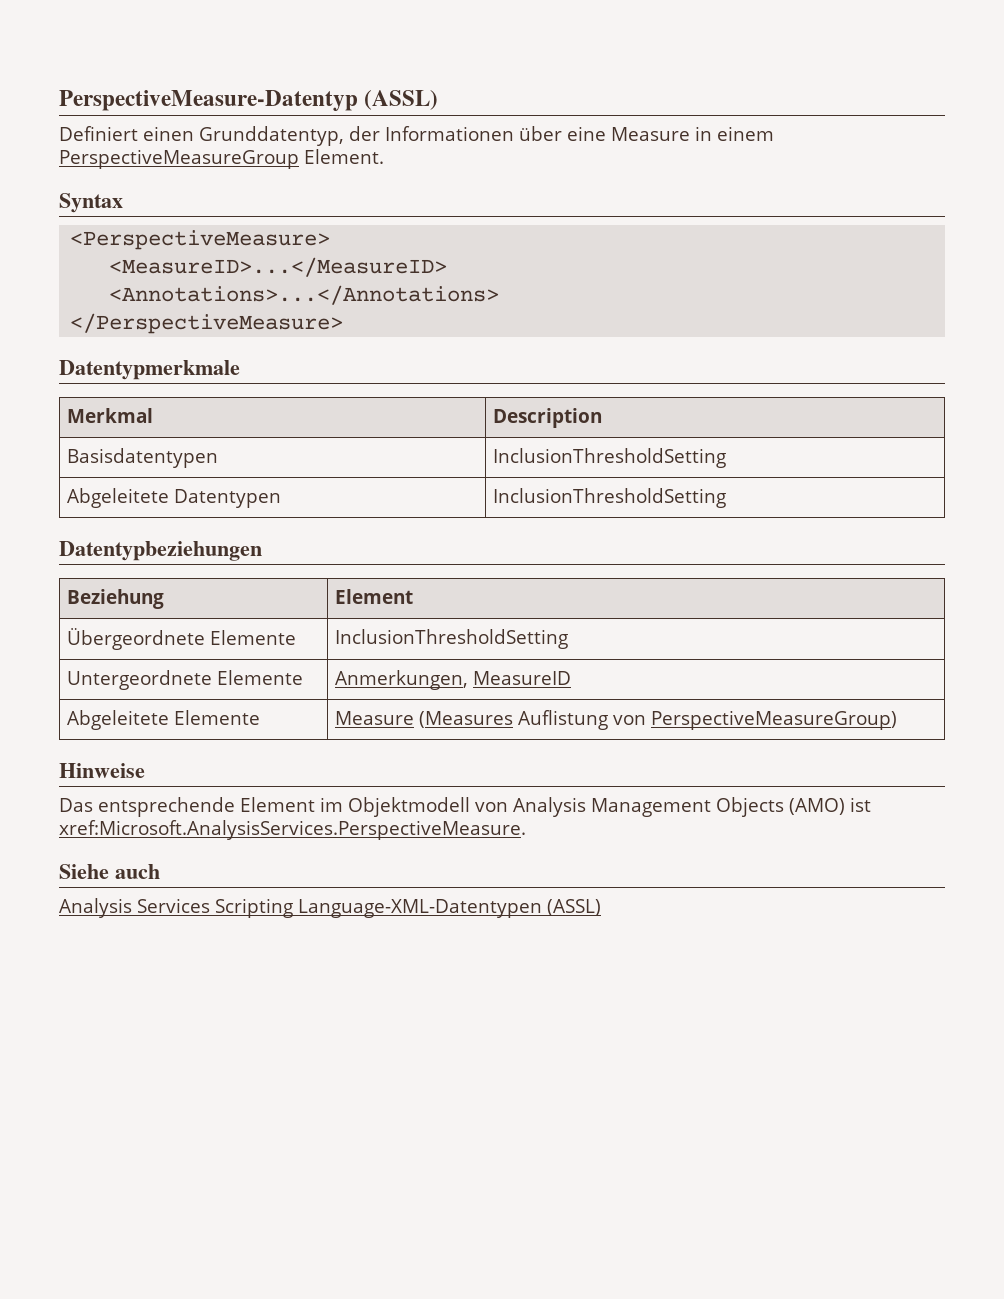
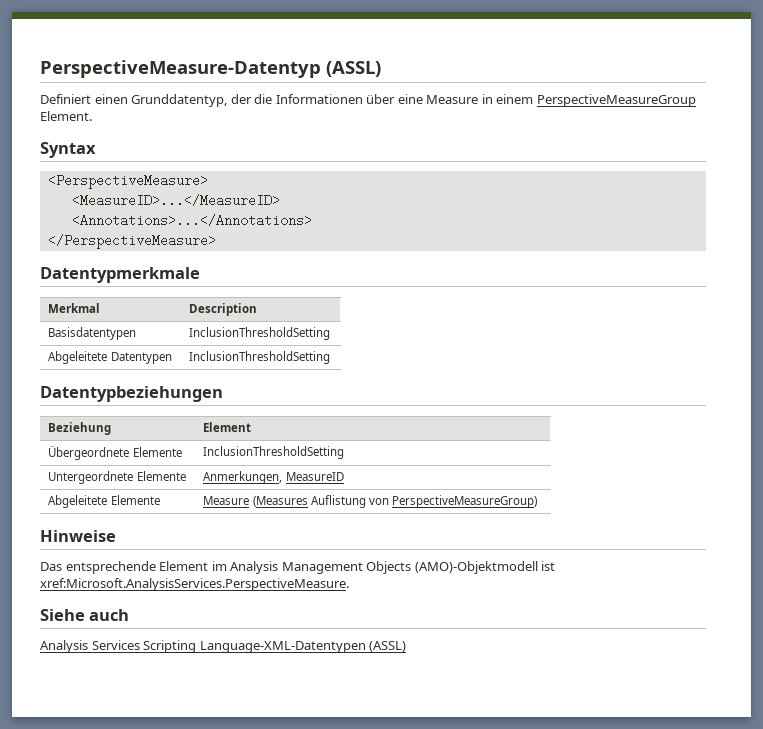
(380, 133) none -> [254,94,273,104] die
[348,797,508,817] Objektmodell von -> (227, 566) none
[789,798,845,815] (AMO) -> [414,561,538,574] (AMO)-Objektmodell

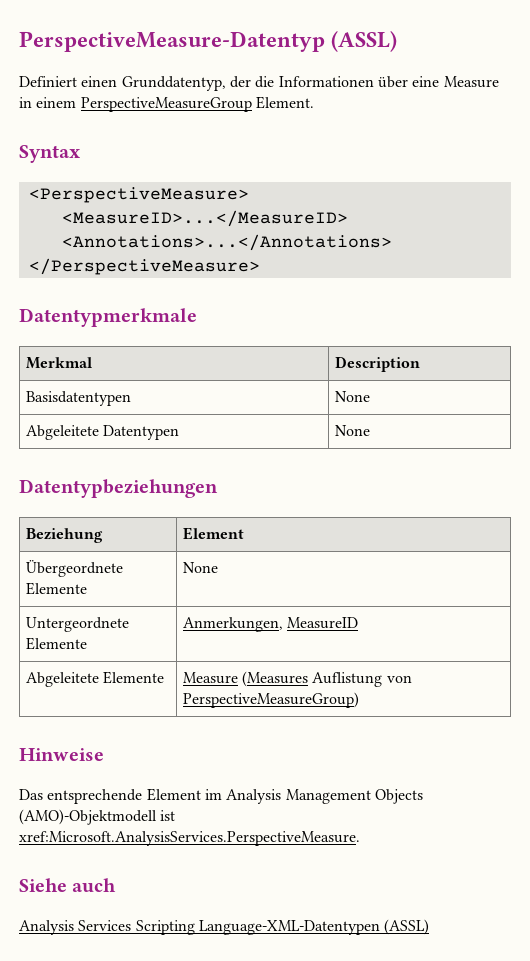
[189,327,331,340] | InclusionThresholdSetting -> [334,391,370,402] | None
[189,351,331,364] | InclusionThresholdSetting -> [334,425,370,436] | None
[203,446,345,459] | InclusionThresholdSetting -> [182,562,218,573] | None

